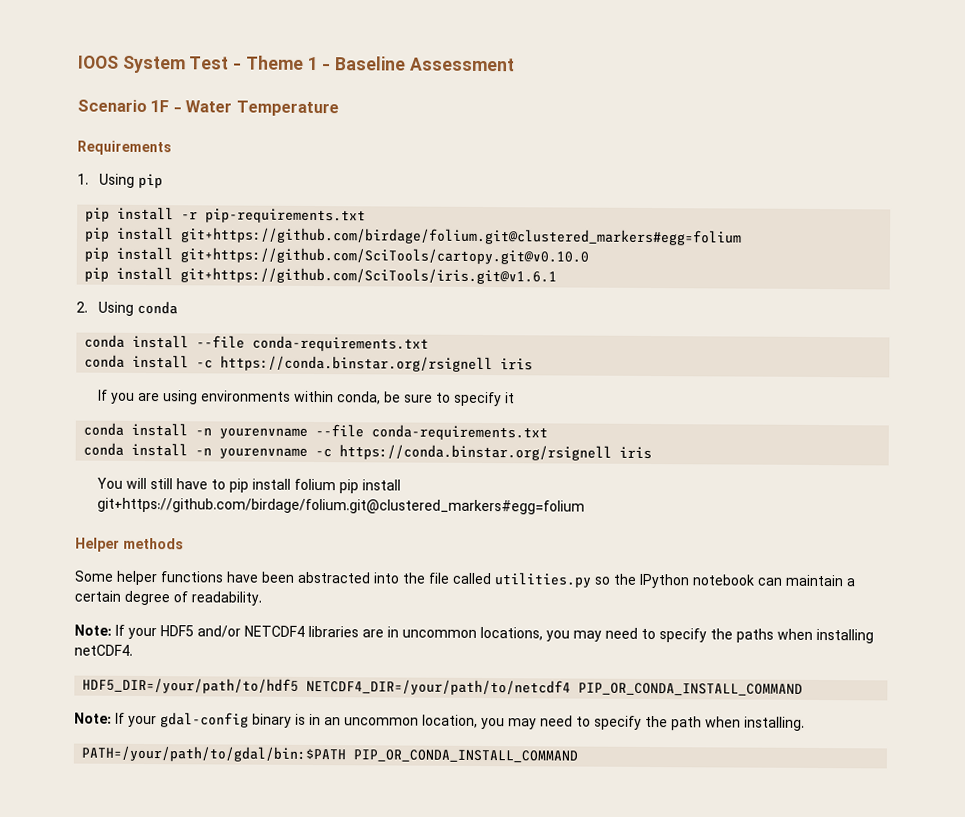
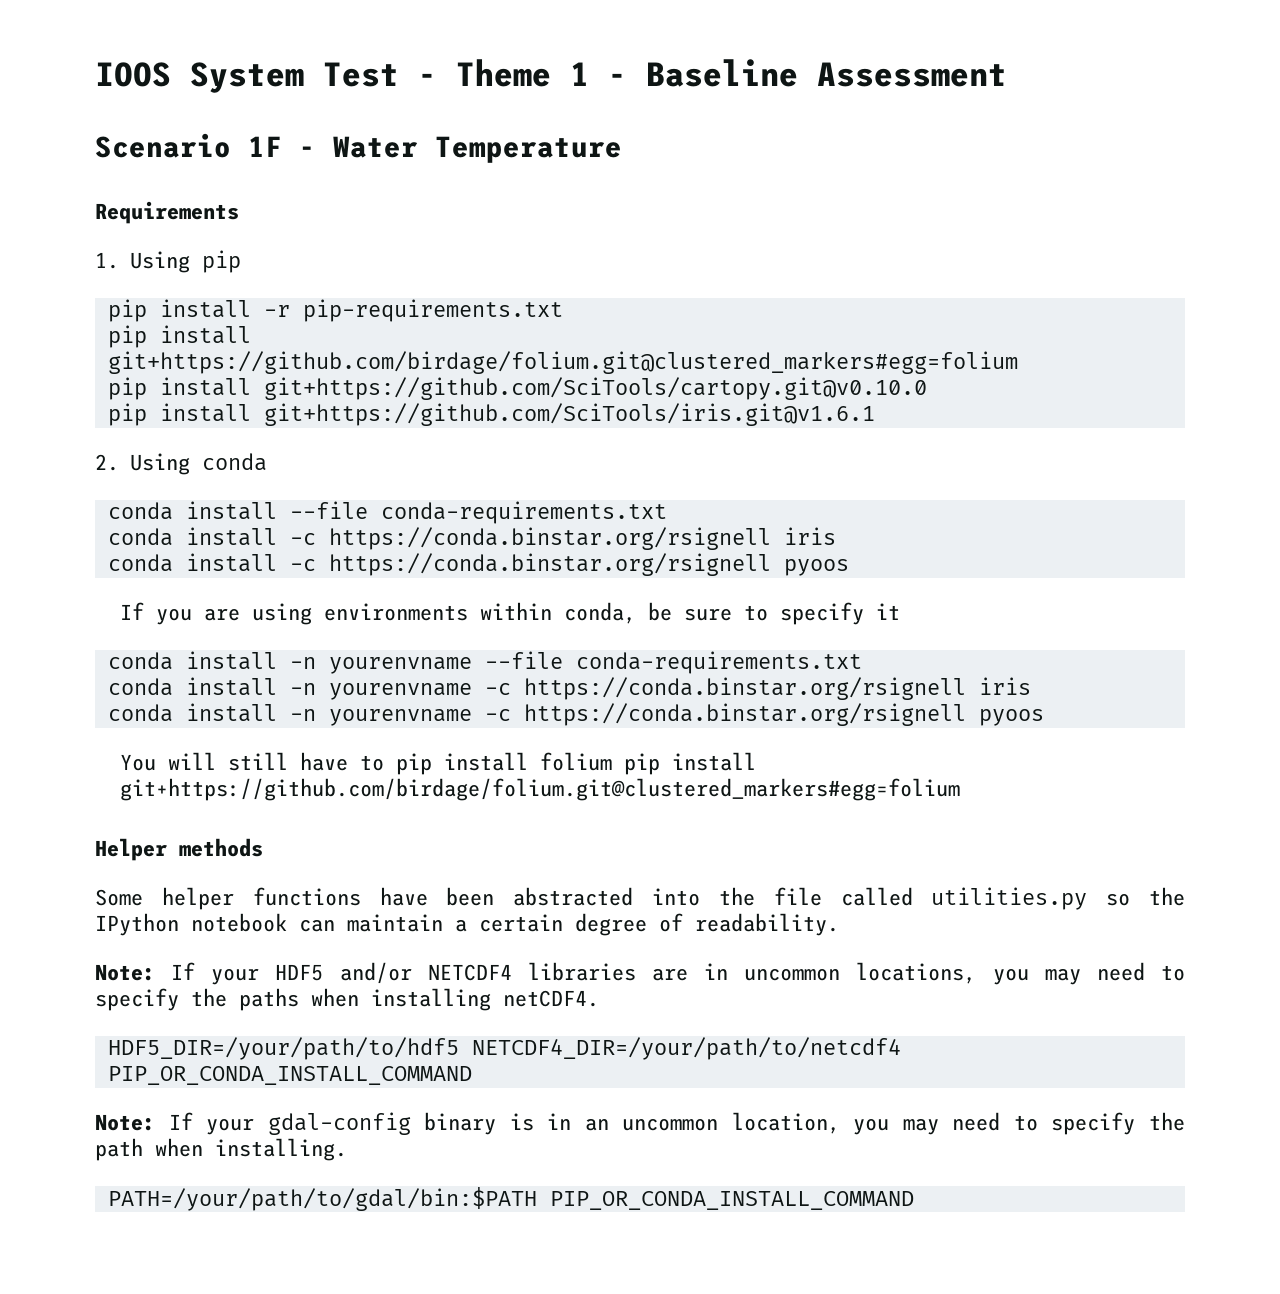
(534, 364) none -> [107,553,849,576] // conda install -c https://conda.binstar.org/rsignell pyoos
(653, 453) none -> [107,703,1044,726] // conda install -n yourenvname -c https://conda.binstar.org/rsignell pyoos

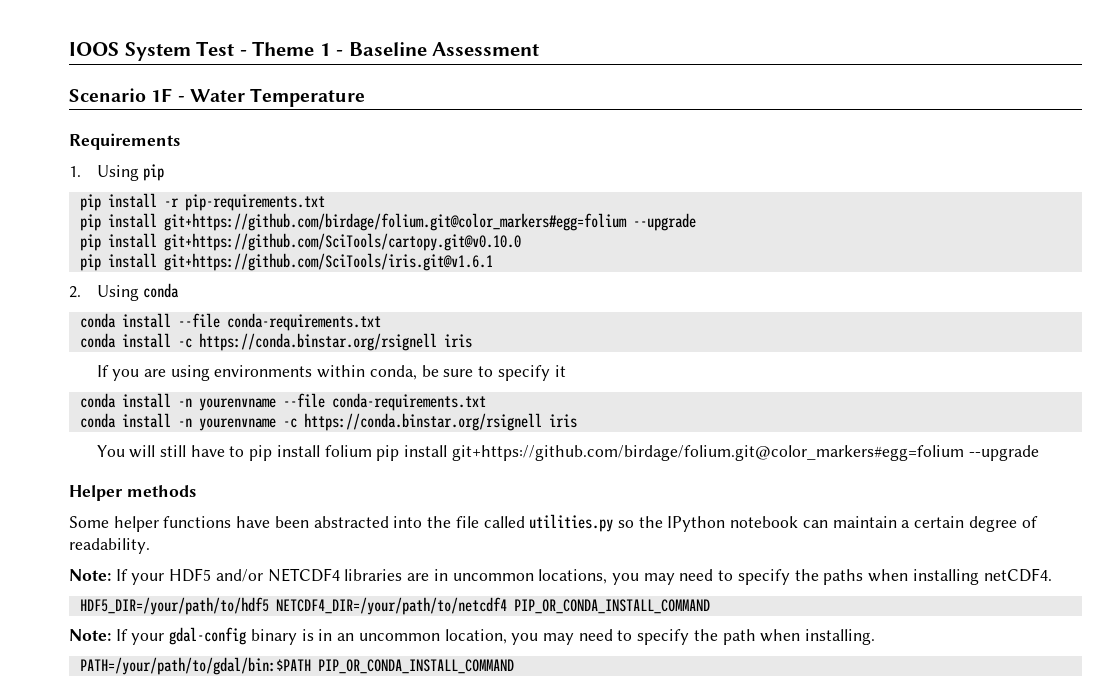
[107,351,1018,374] git+https://github.com/birdage/folium.git@clustered_markers#egg=folium -> [163,213,696,231] git+https://github.com/birdage/folium.git@color_markers#egg=folium --upgrade
[107,553,849,576] // conda install -c https://conda.binstar.org/rsignell pyoos -> (472, 341) none
[107,703,1044,726] // conda install -n yourenvname -c https://conda.binstar.org/rsignell pyoos -> (577, 421) none
[119,778,960,801] git+https://github.com/birdage/folium.git@clustered_markers#egg=folium -> [451,445,1039,461] git+https://github.com/birdage/folium.git@color_markers#egg=folium --upgrade

